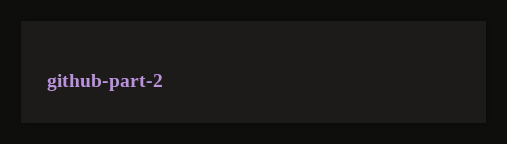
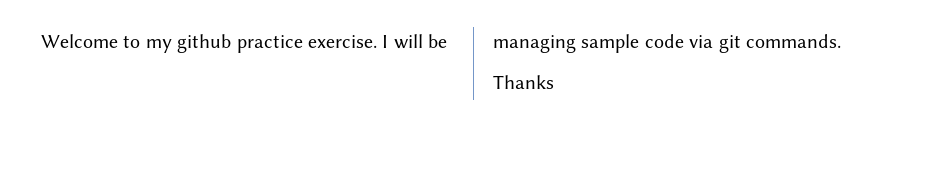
[47,74,163,91] github-part-2 -> [41,34,841,53] [493,75,554,89] Welcome to my github practice exercise. I will be managing sample code via git commands. // Thanks

